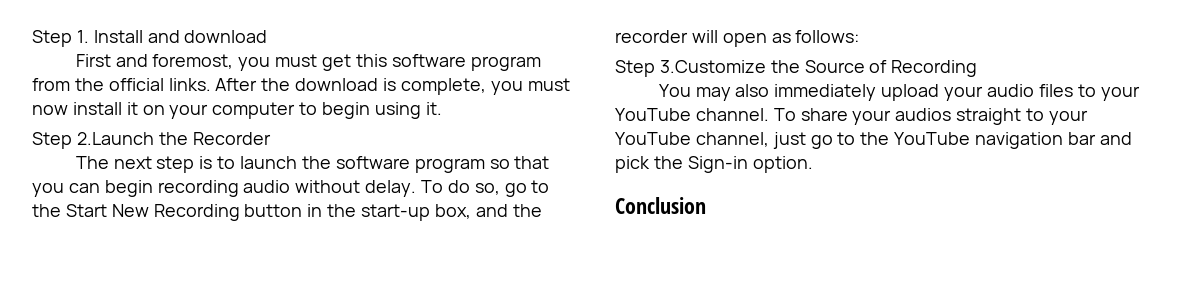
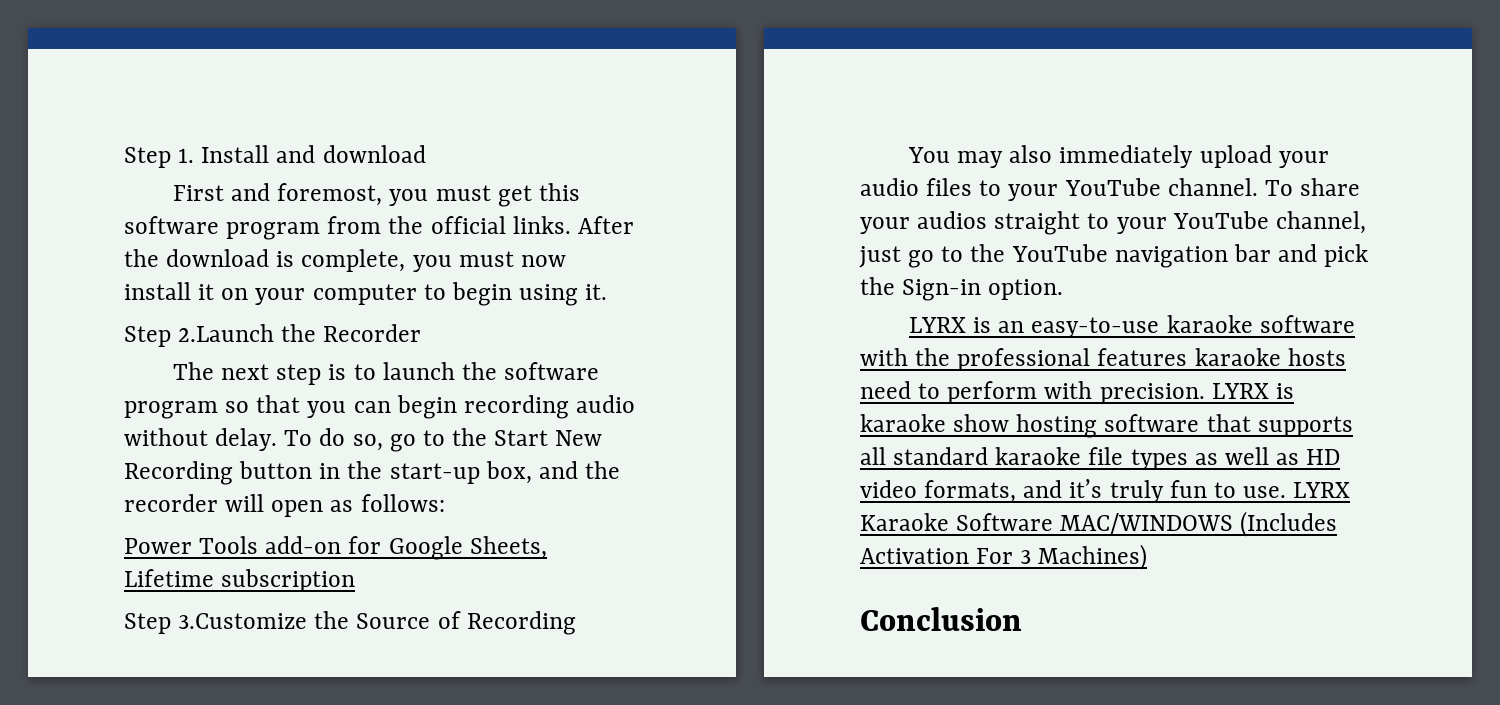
(860, 36) none -> [124,536,547,560] [124,569,356,592] // Power Tools add-on for Google Sheets, Lifetime subscription
(813, 164) none -> [908,315,1355,338] [860,348,1346,371] [860,381,1294,404] [860,414,1353,438] [860,447,1341,470] [860,479,1351,503] [860,511,1338,537] [860,544,1148,570] // LYRX is an easy-to-use karaoke software with the professional features karaoke hosts need to perform with precision. LYRX is karaoke show hosting software that supports all standard karaoke file types as well as HD video formats, and it’s truly fun to use. LYRX Karaoke Software MAC/WINDOWS (Includes Activation For 3 Machines)

